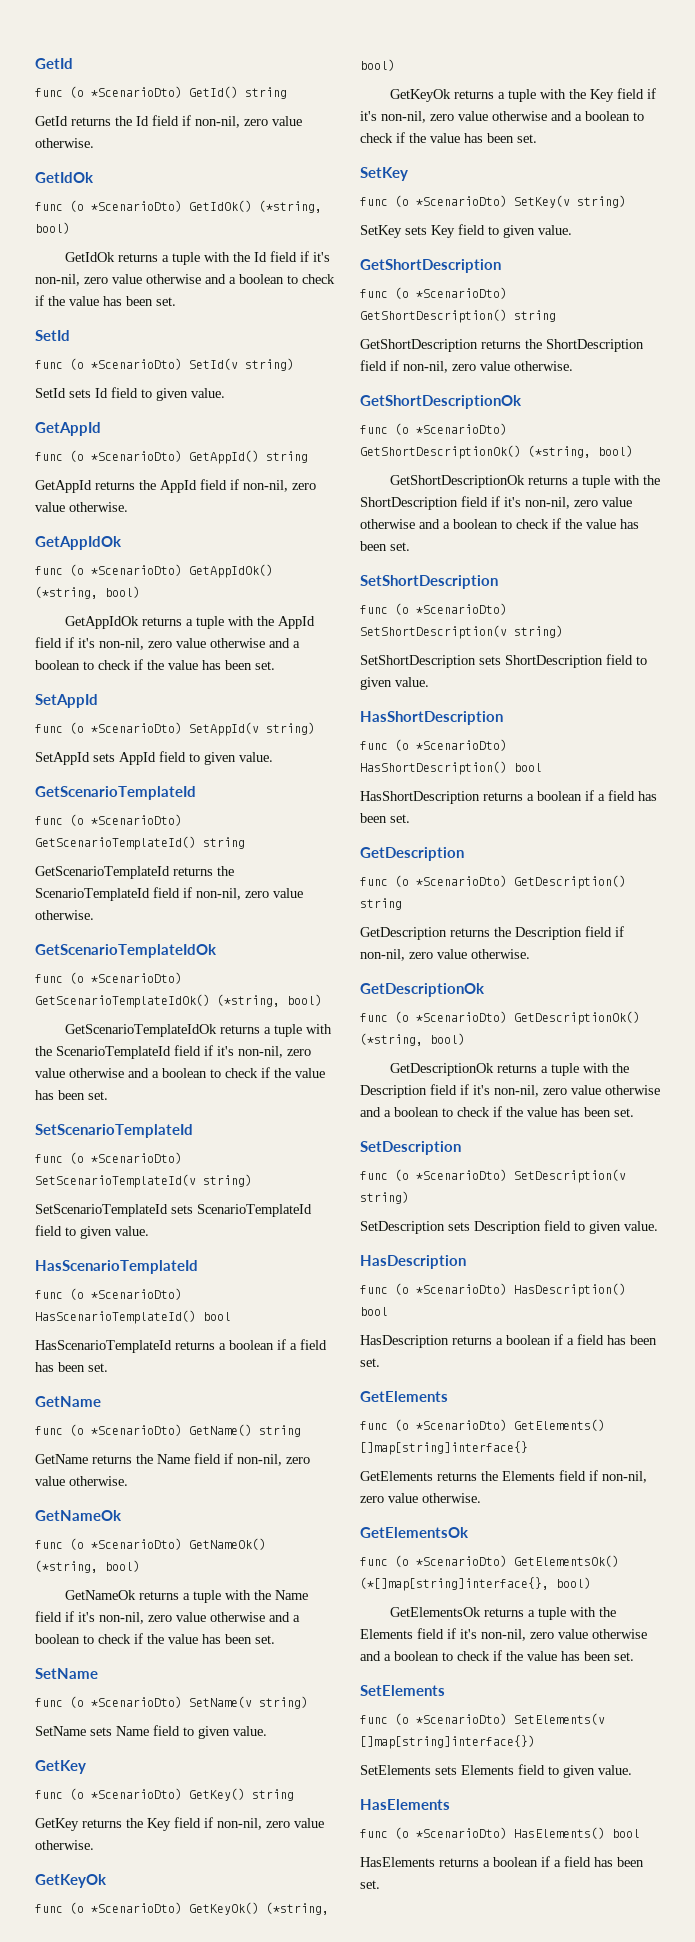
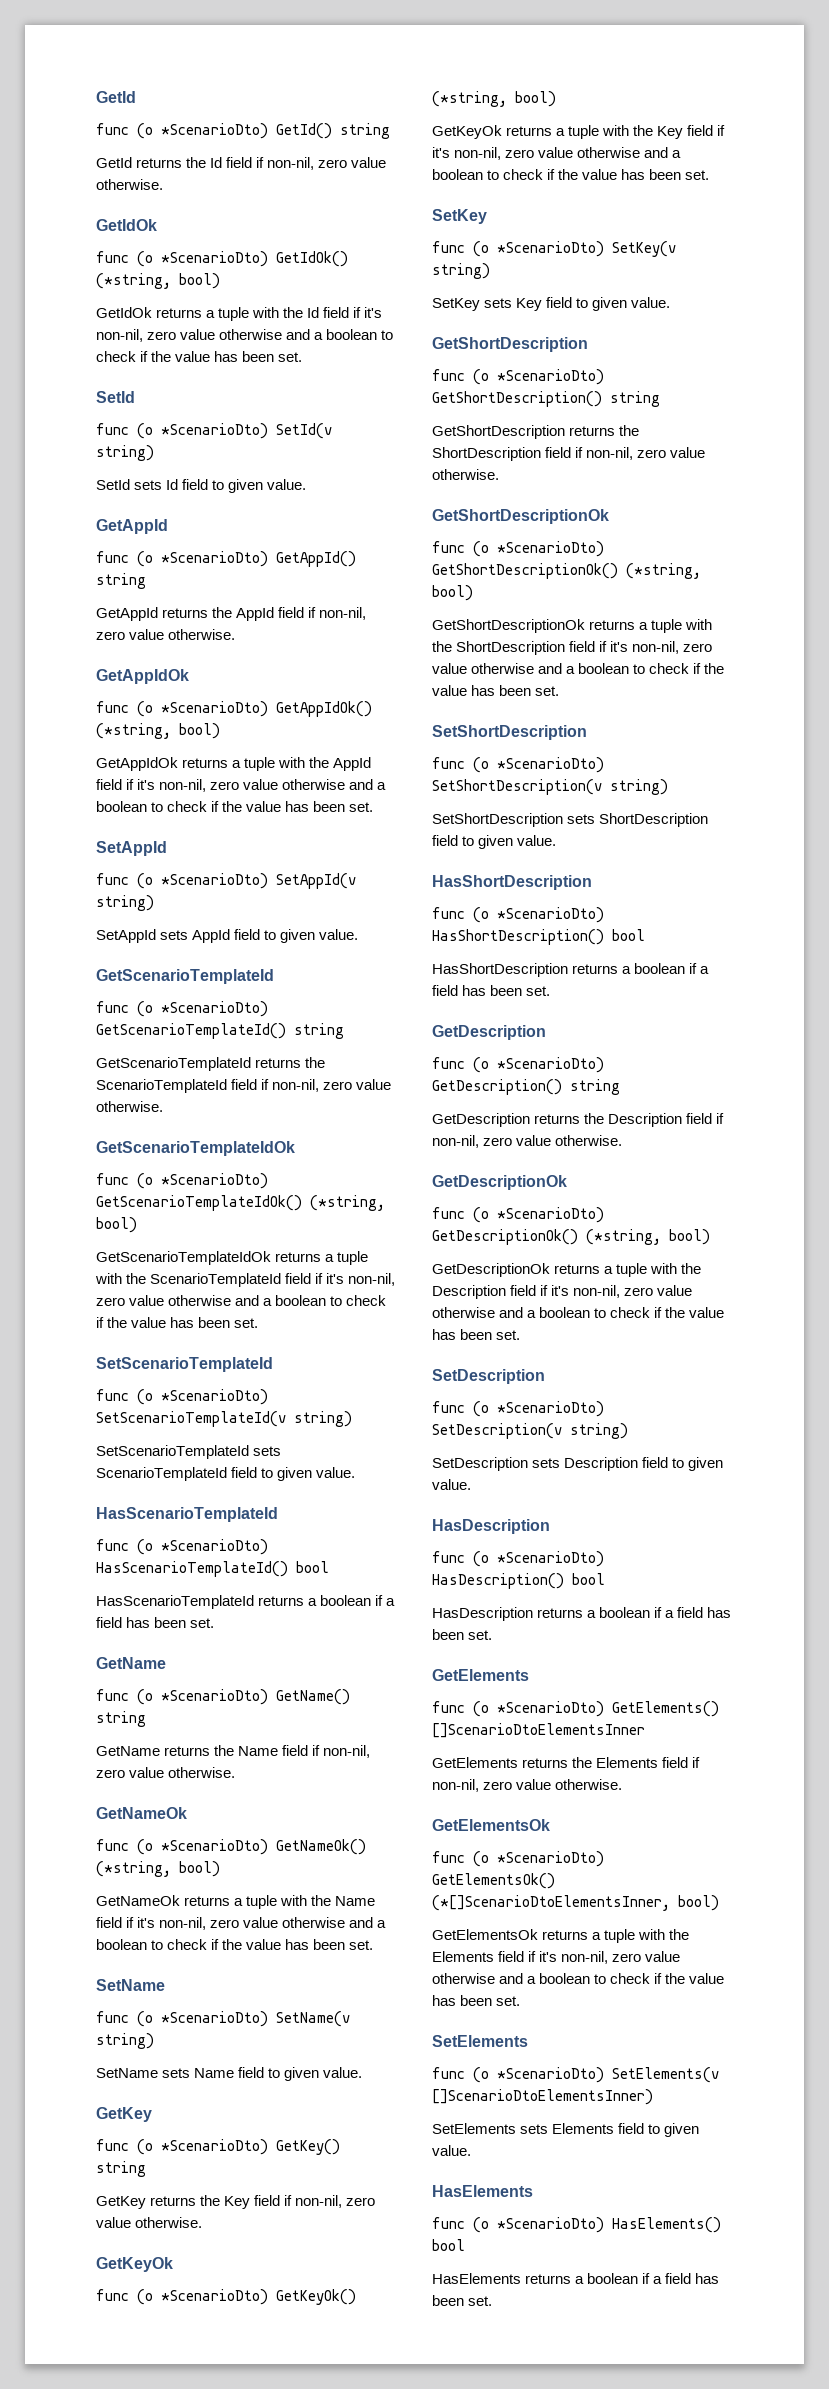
[360,1441,528,1455] []map[string]interface{} -> [432,1723,645,1738] []ScenarioDtoElementsInner
[360,1577,549,1591] (*[]map[string]interface{}, -> [432,1895,670,1911] (*[]ScenarioDtoElementsInner,
[360,1735,535,1749] []map[string]interface{}) -> [432,2089,653,2105] []ScenarioDtoElementsInner)

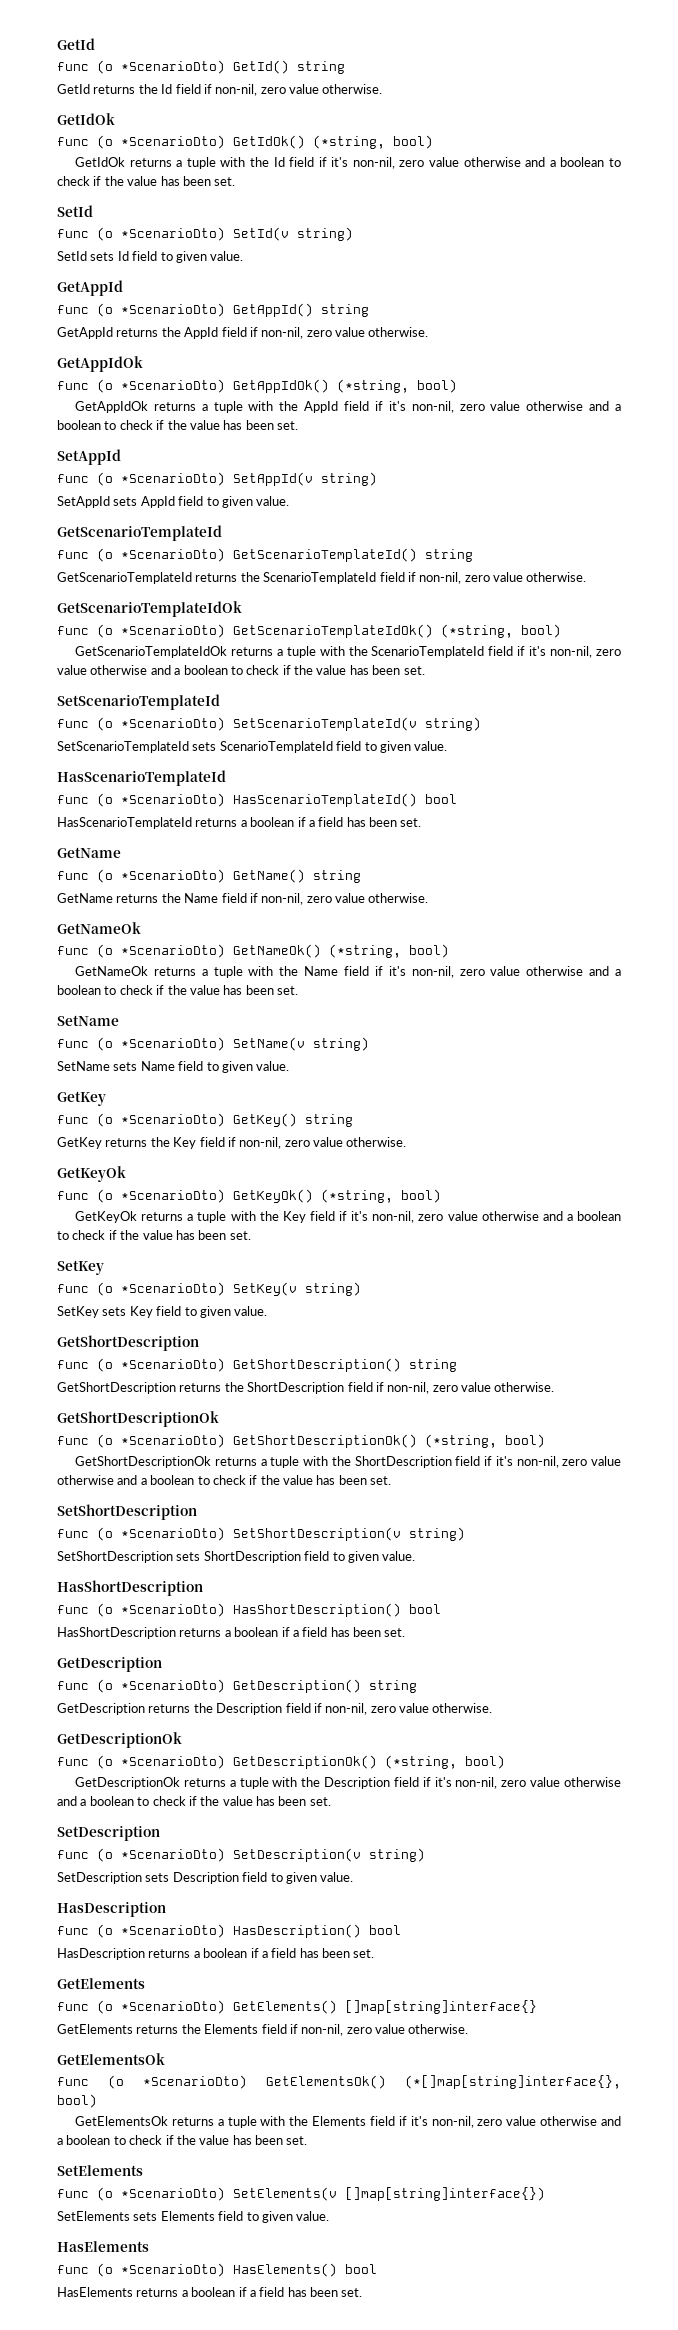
[432,1723,645,1738] []ScenarioDtoElementsInner -> [345,2000,537,2014] []map[string]interface{}
[432,1895,670,1911] (*[]ScenarioDtoElementsInner, -> [405,2075,621,2089] (*[]map[string]interface{},
[432,2089,653,2105] []ScenarioDtoElementsInner) -> [345,2187,545,2201] []map[string]interface{})

